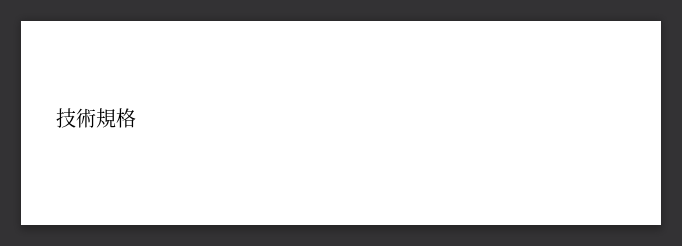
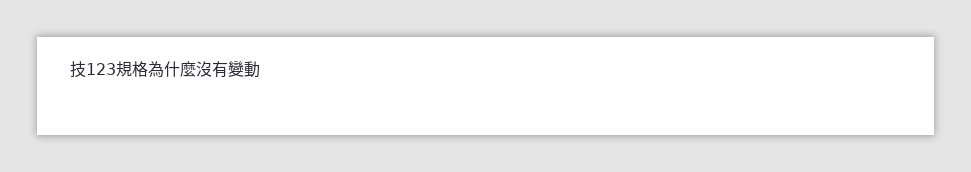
[76,108,136,128] 術規格 -> [86,60,260,78] 123規格為什麼沒有變動

